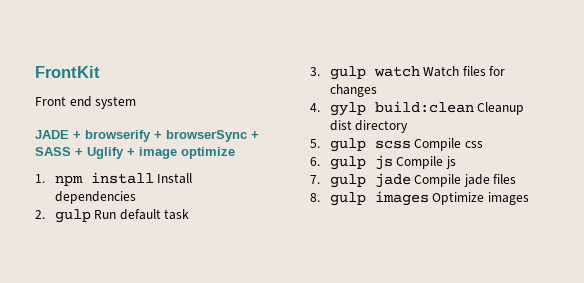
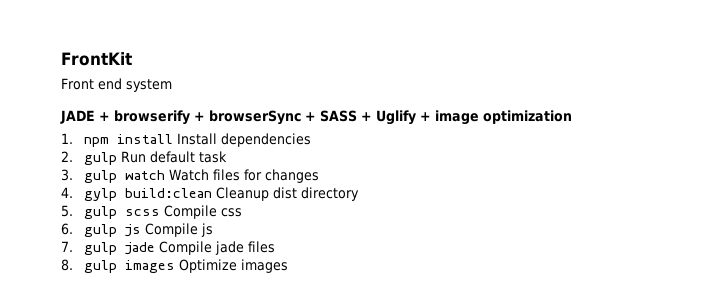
[181,147,235,159] optimize -> [483,110,572,124] optimization

